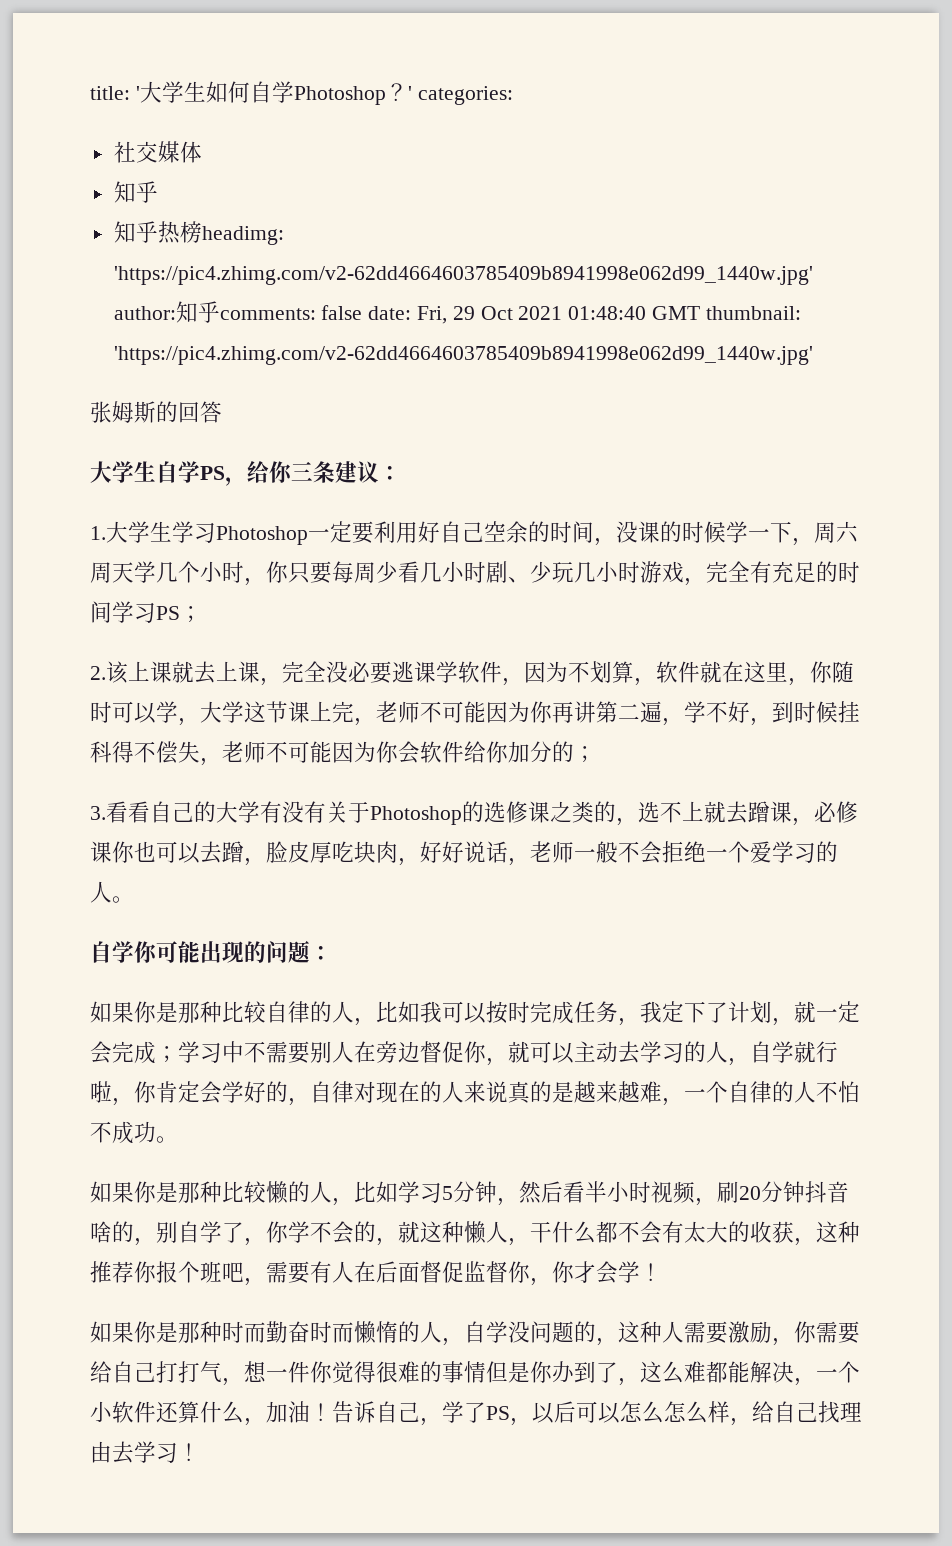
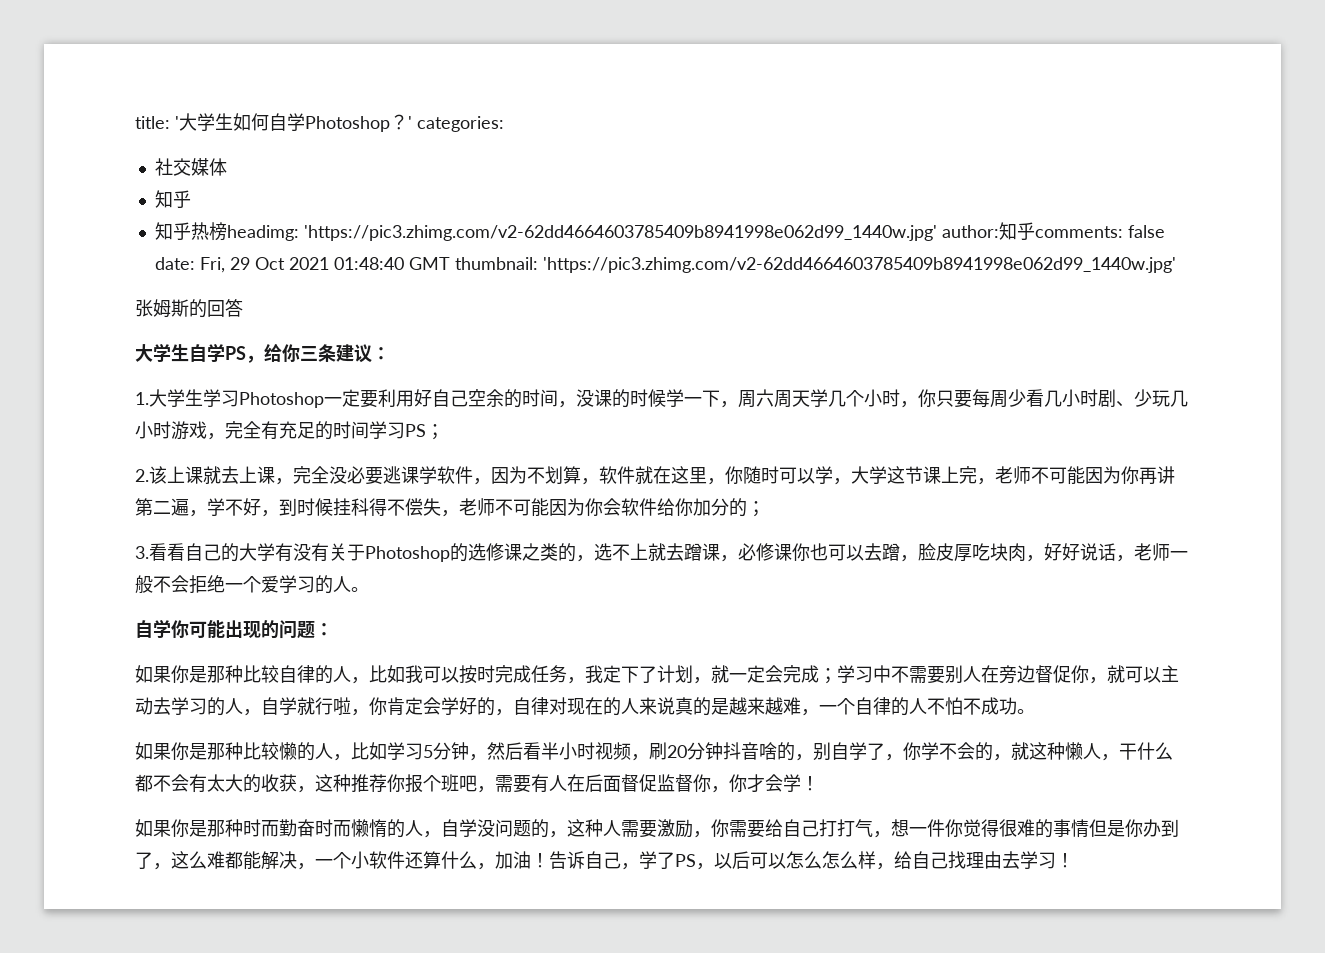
[113,266,813,285] 'https://pic4.zhimg.com/v2-62dd4664603785409b8941998e062d99_1440w.jpg' -> [303,225,937,241] 'https://pic3.zhimg.com/v2-62dd4664603785409b8941998e062d99_1440w.jpg'
[113,346,813,365] 'https://pic4.zhimg.com/v2-62dd4664603785409b8941998e062d99_1440w.jpg' -> [542,257,1176,273] 'https://pic3.zhimg.com/v2-62dd4664603785409b8941998e062d99_1440w.jpg'

